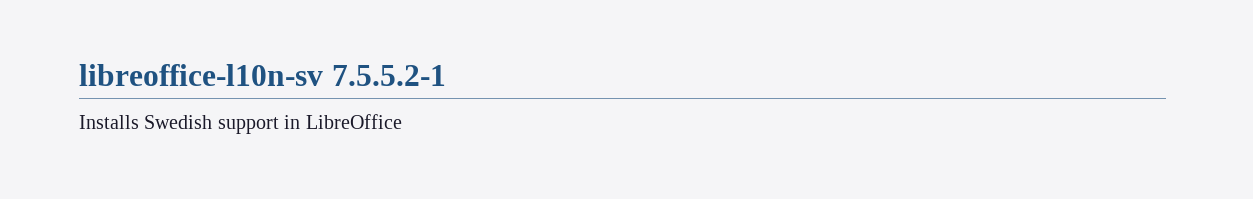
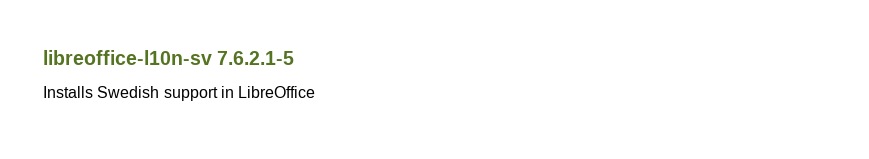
[331,65,446,86] 7.5.5.2-1 -> [217,51,295,65] 7.6.2.1-5

